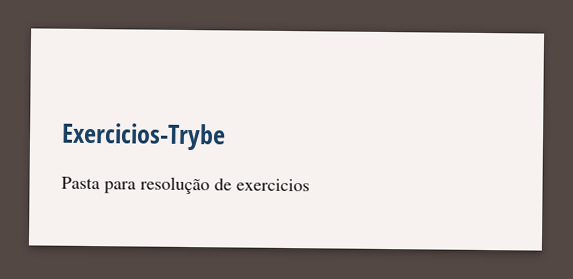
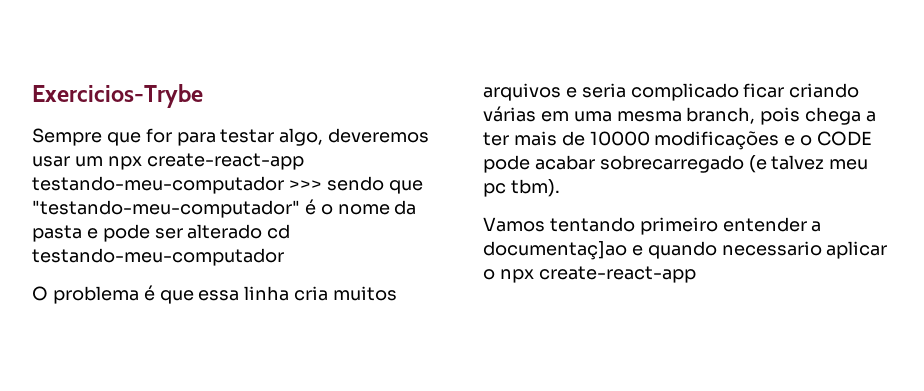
[61,176,310,195] Pasta para resolução de exercicios -> [32,128,430,146] [32,153,304,170] [32,176,423,194] [32,199,417,218] [32,224,291,242] [32,248,284,266] [32,285,398,304] [483,83,860,101] [483,106,877,125] [483,131,873,150] [483,155,869,173] [483,179,560,197] [483,217,822,235] [483,241,888,260] [483,266,696,283] Sempre que for para testar algo, deveremos usar um npx create-react-app testando-meu-computador >>> sendo que "testando-meu-computador" é o nome da pasta e pode ser alterado cd testando-meu-computador // O problema é que essa linha cria muitos arquivos e seria complicado ficar criando várias em uma mesma branch, pois chega a ter mais de 10000 modificações e o CODE pode acabar sobrecarregado (e talvez meu pc tbm). // Vamos tentando primeiro entender a documentaç]ao e quando necessario aplicar o npx create-react-app

